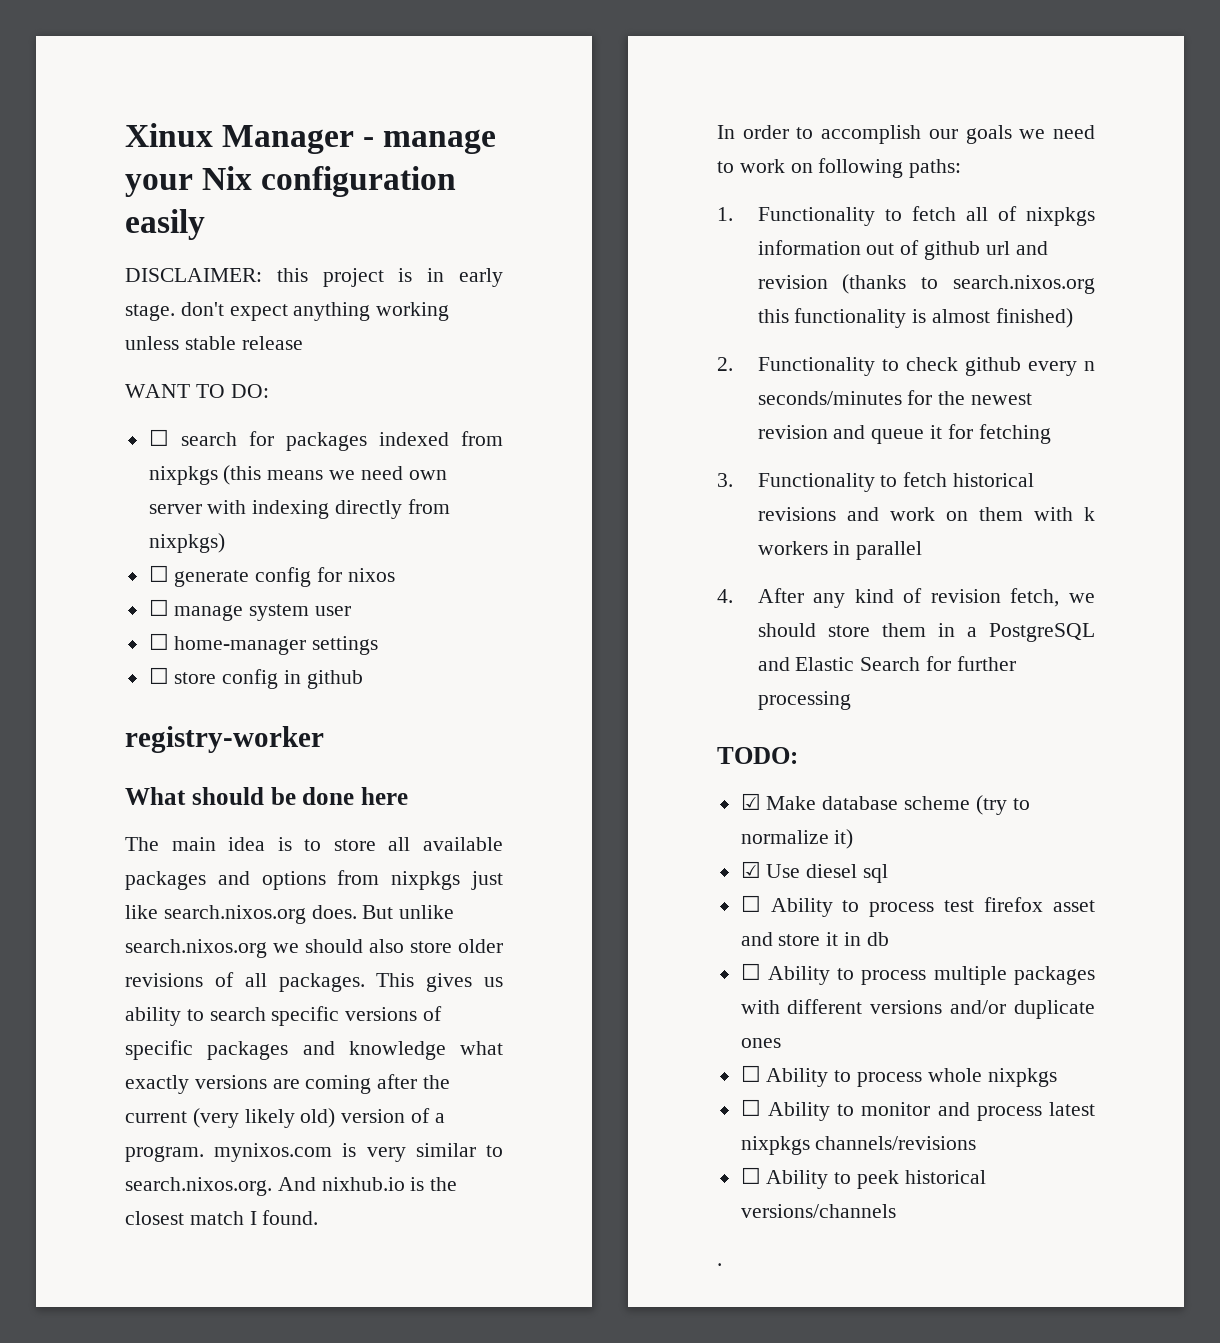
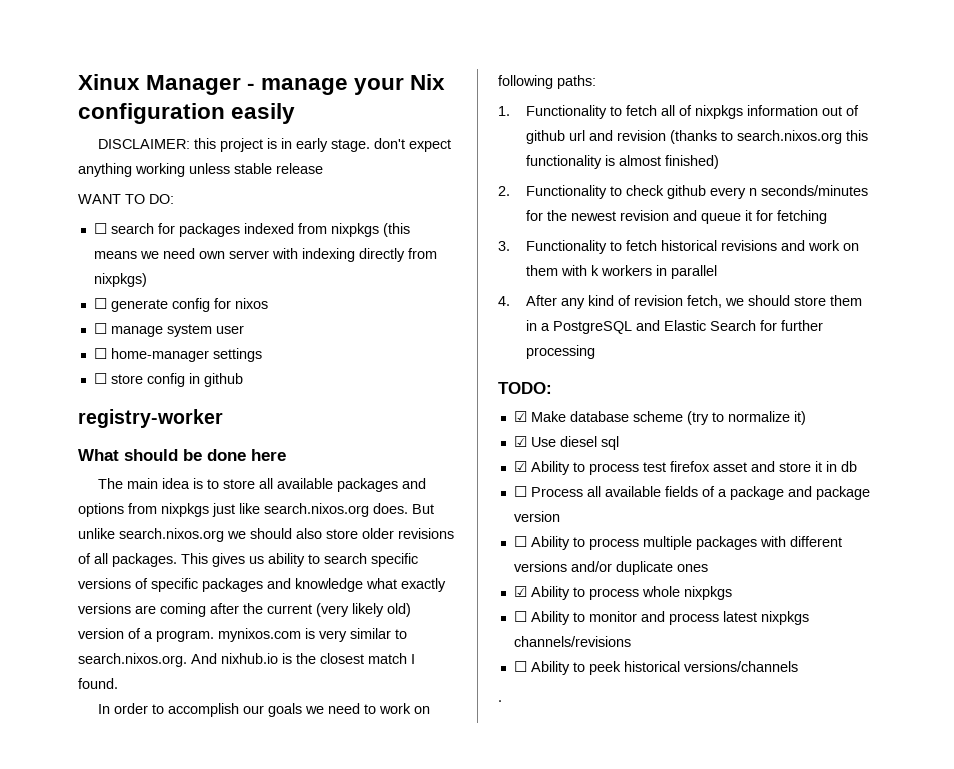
[740,895,761,912] ☐ -> [513,461,527,472] ☑
(889, 939) none -> [513,486,870,500] [513,511,560,522] // ☐ Process all available fields of a package and package version
[740,1065,761,1082] ☐ -> [513,586,527,597] ☑

